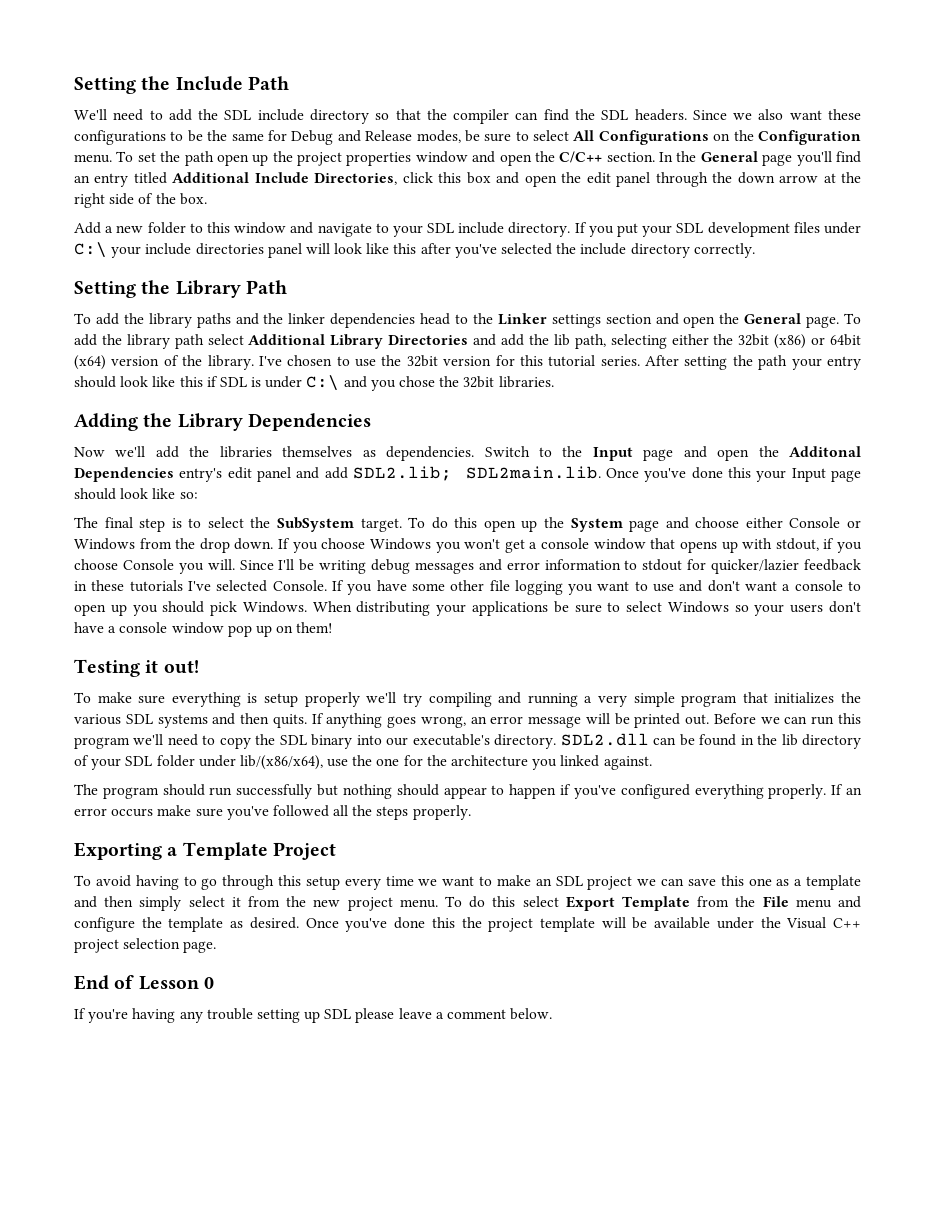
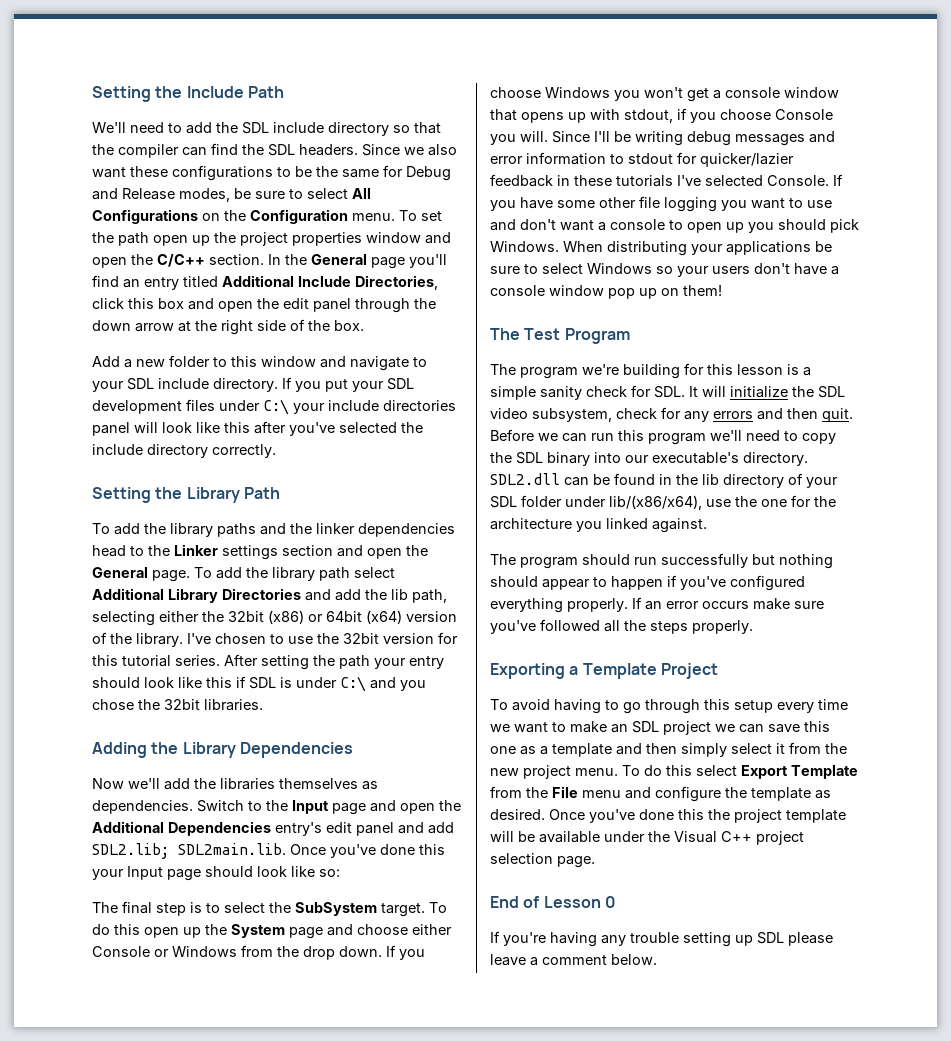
[789,446,861,457] Additonal -> [92,821,164,833] Additional
[74,659,199,677] [74,692,861,707] [74,713,710,728] Testing it out! // To make sure everything is setup properly we'll try compiling and running a very simple program that initializes the various SDL systems and then quits. If anything goes wrong, an error message will be printed out. -> [490,328,630,344] [490,363,811,379] [490,385,845,400] [490,407,853,422] The Test Program // The program we're building for this lesson is a simple sanity check for SDL. It will initialize the SDL video subsystem, check for any errors and then quit.

